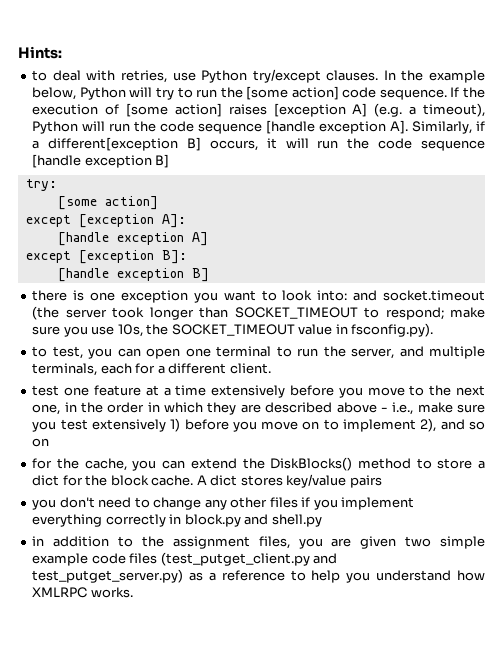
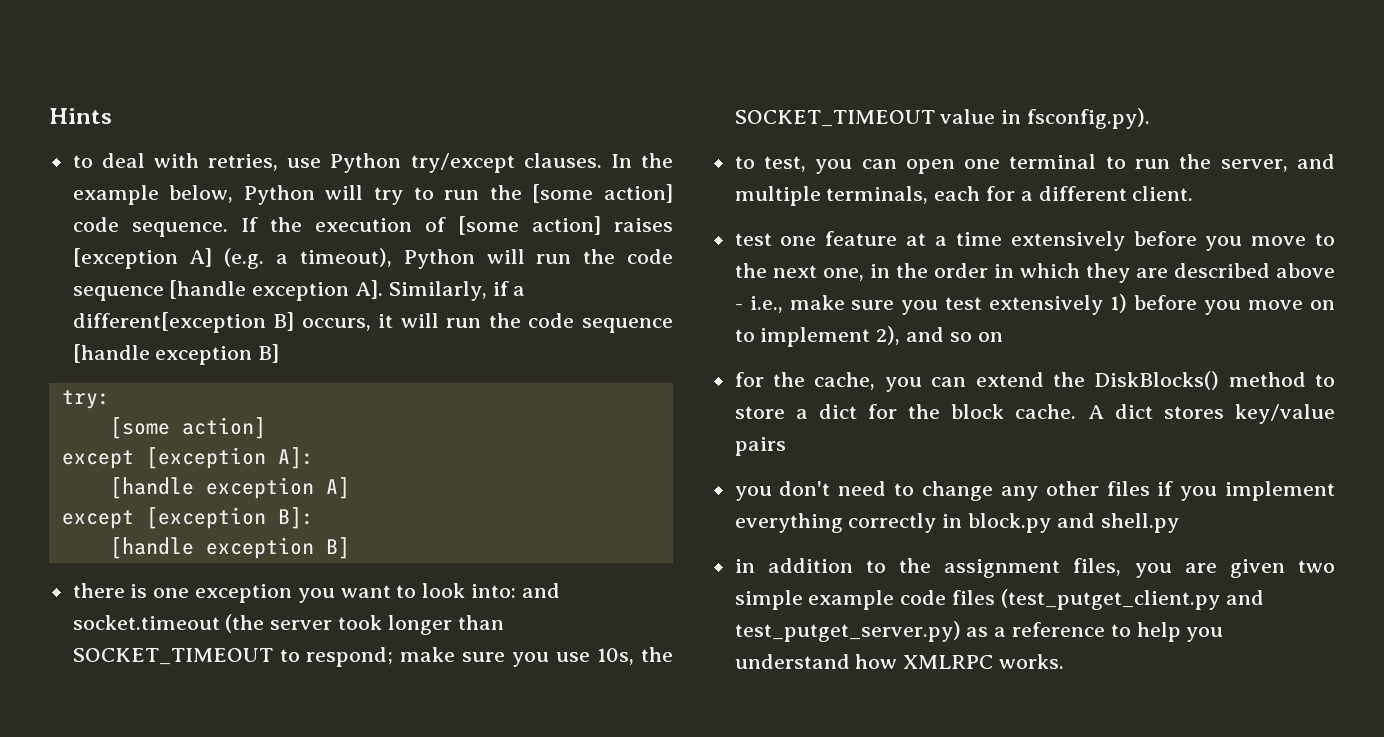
[18,46,62,59] Hints: -> [49,108,112,124] Hints

